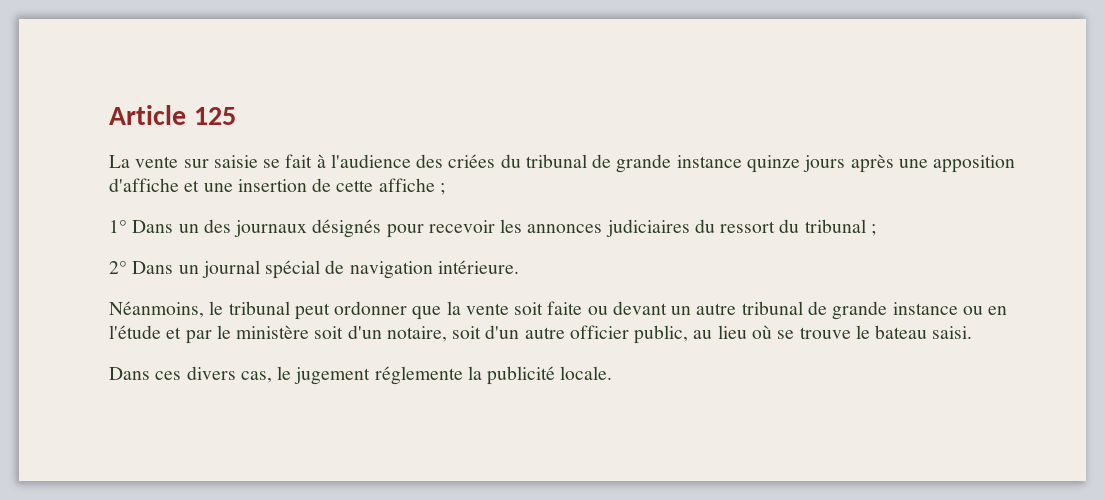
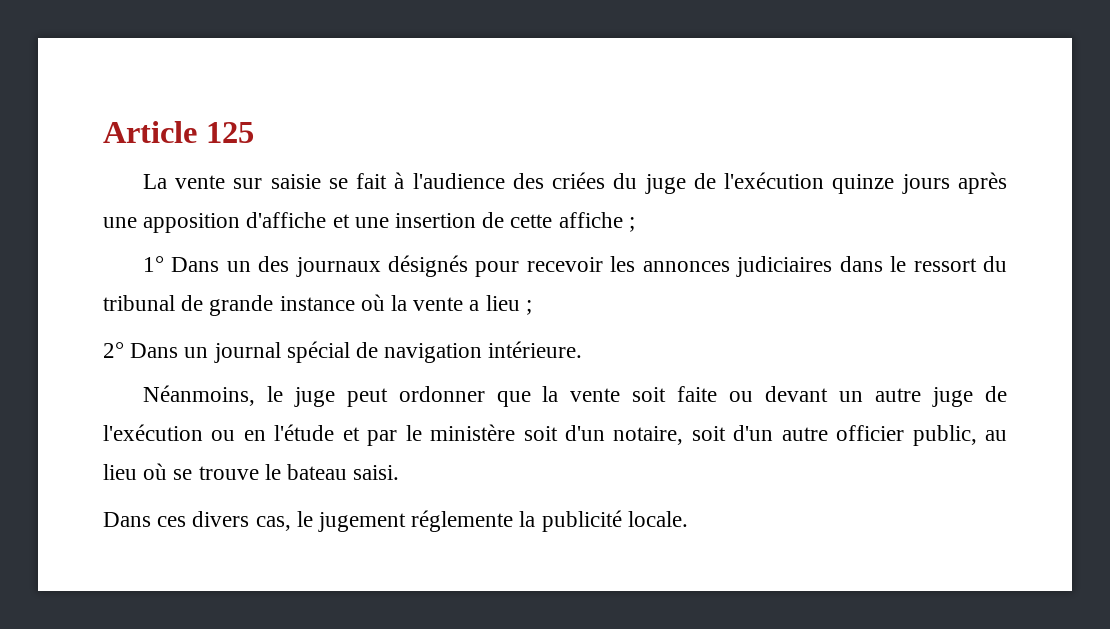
[525,154,742,173] tribunal de grande instance -> [644,172,825,194] juge de l'exécution
[694,219,715,233] du -> [839,256,907,272] dans le
(866, 226) none -> [181,294,520,316] de grande instance où la vente a lieu
[228,301,290,315] tribunal -> [293,387,335,407] juge
[741,301,958,320] tribunal de grande instance -> [932,386,1008,407] [103,424,203,441] juge de l'exécution

